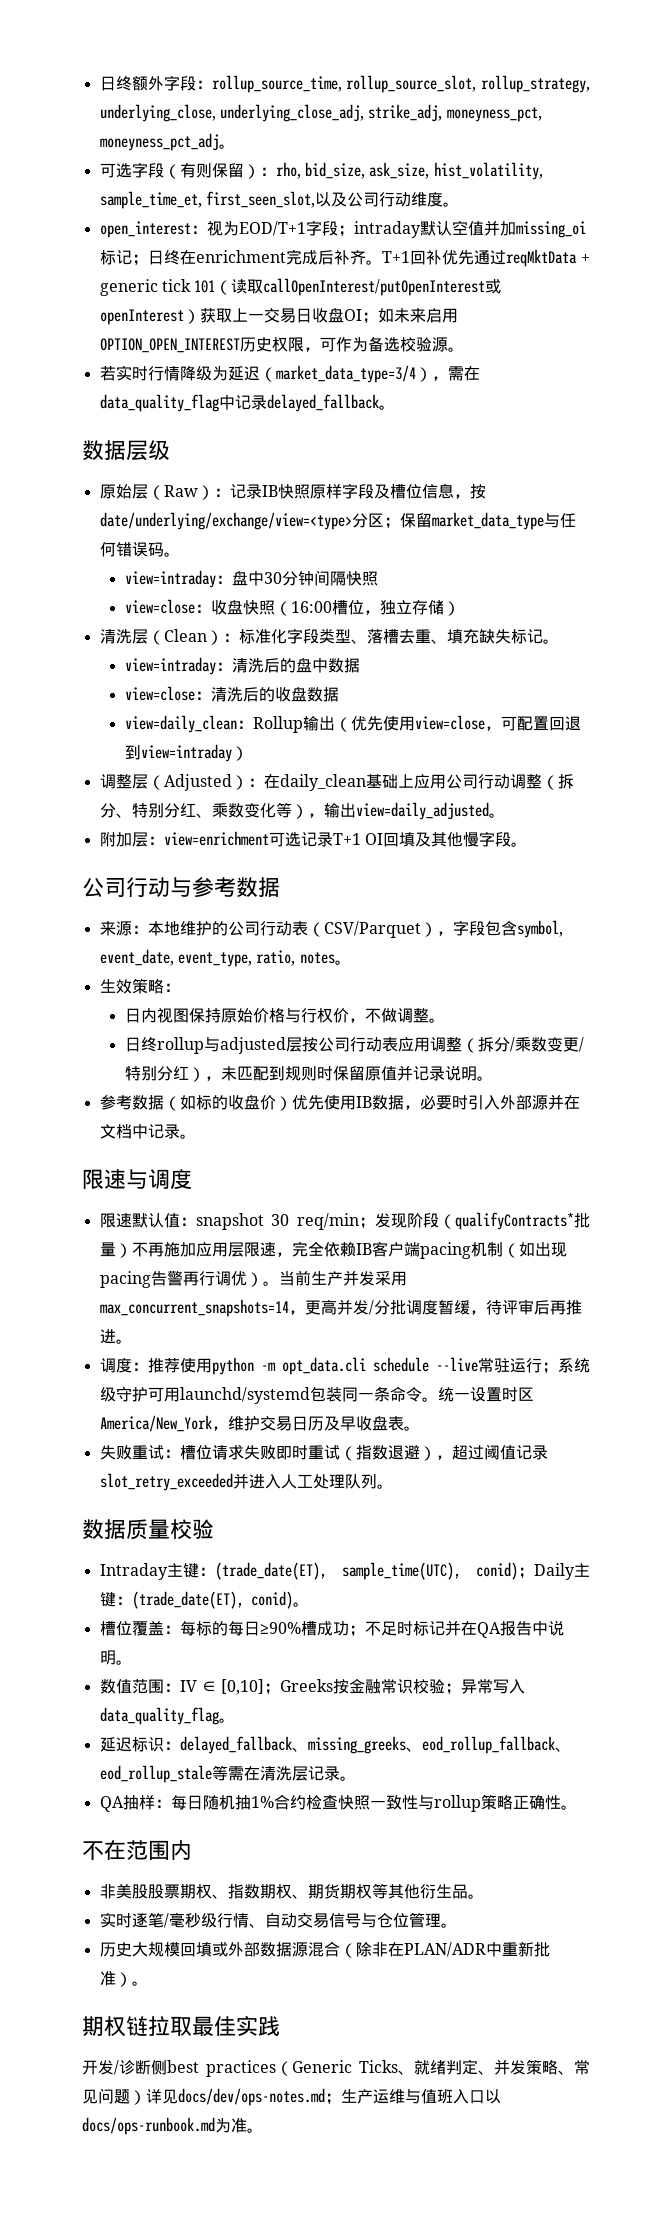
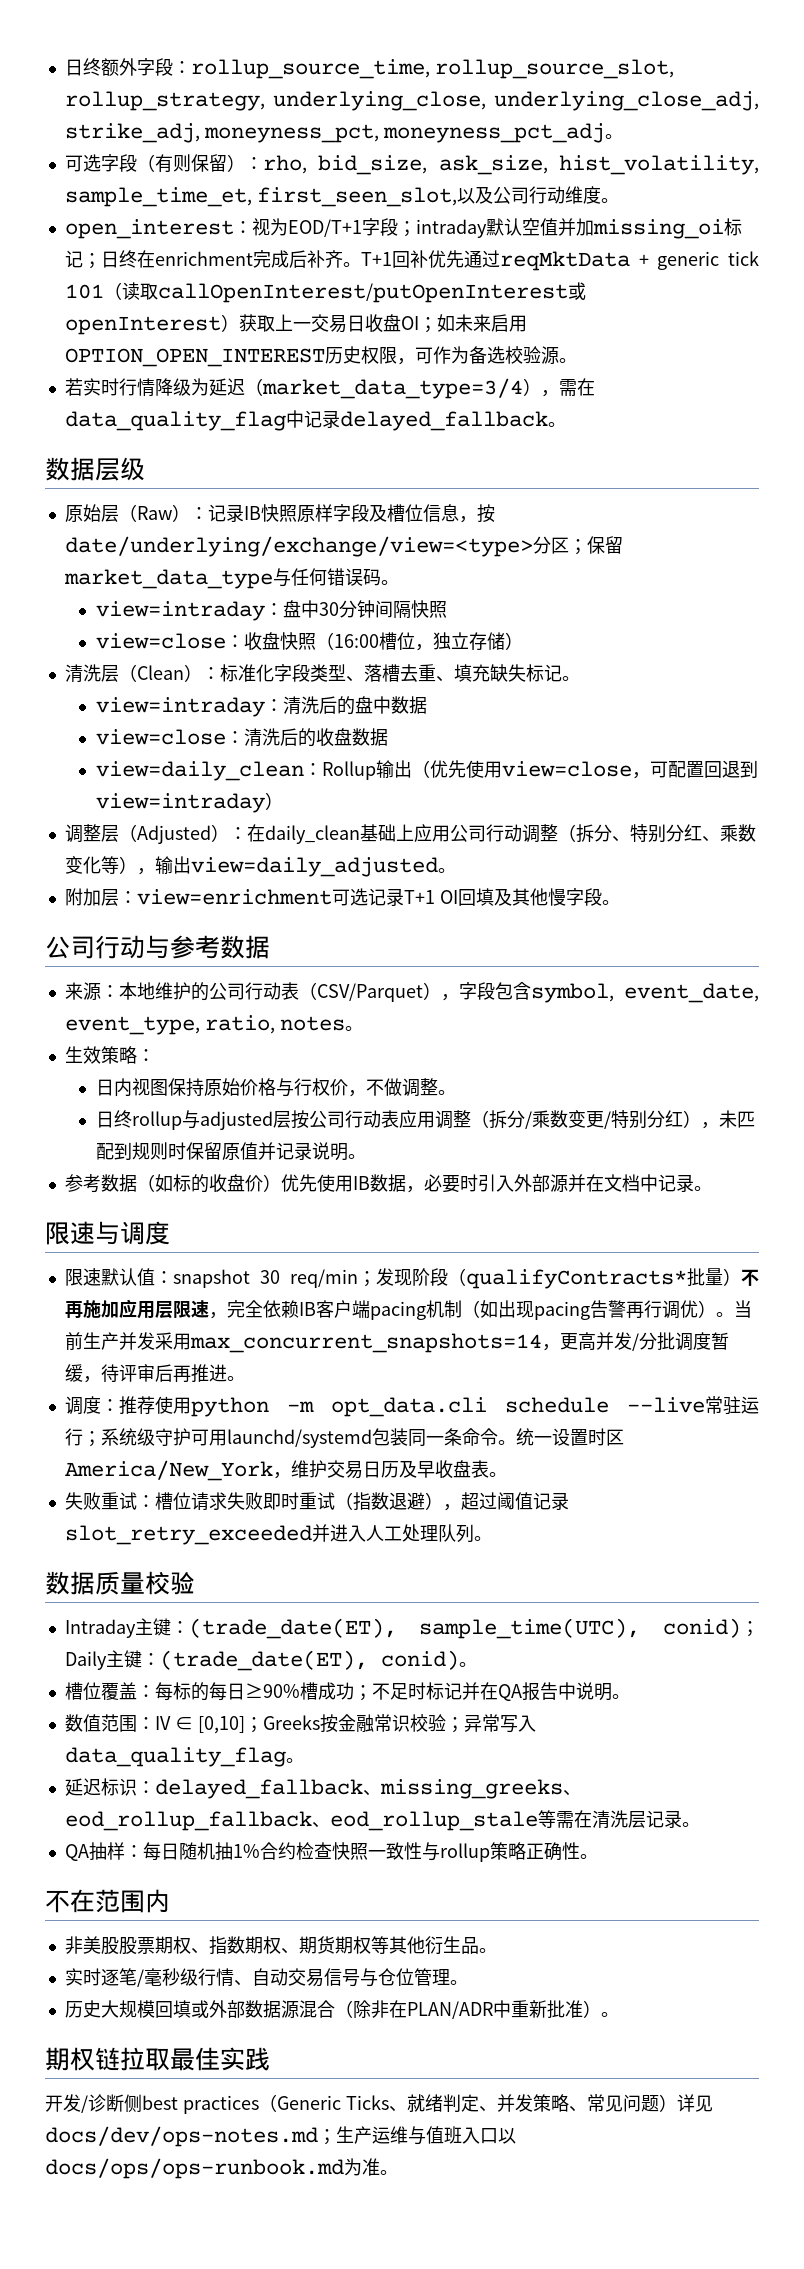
[82,2117,215,2135] docs/ops-runbook.md -> [45,2158,344,2179] docs/ops/ops-runbook.md

